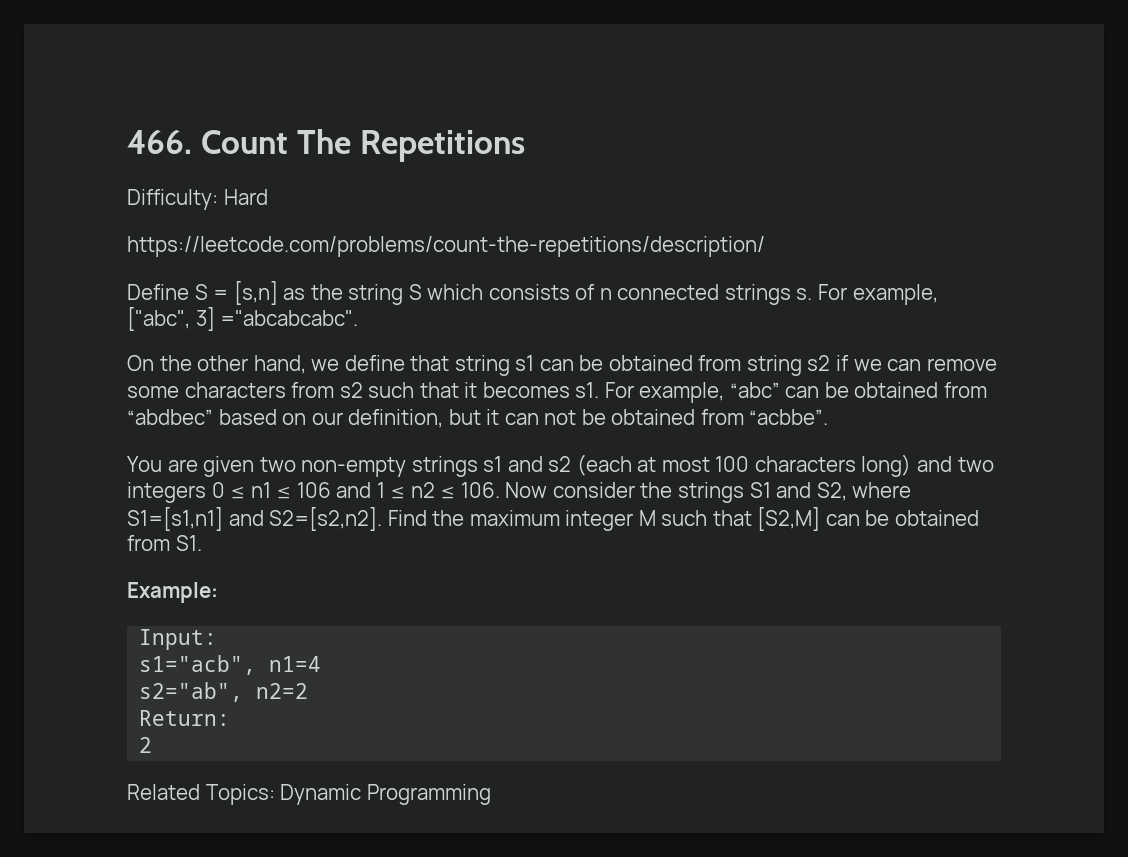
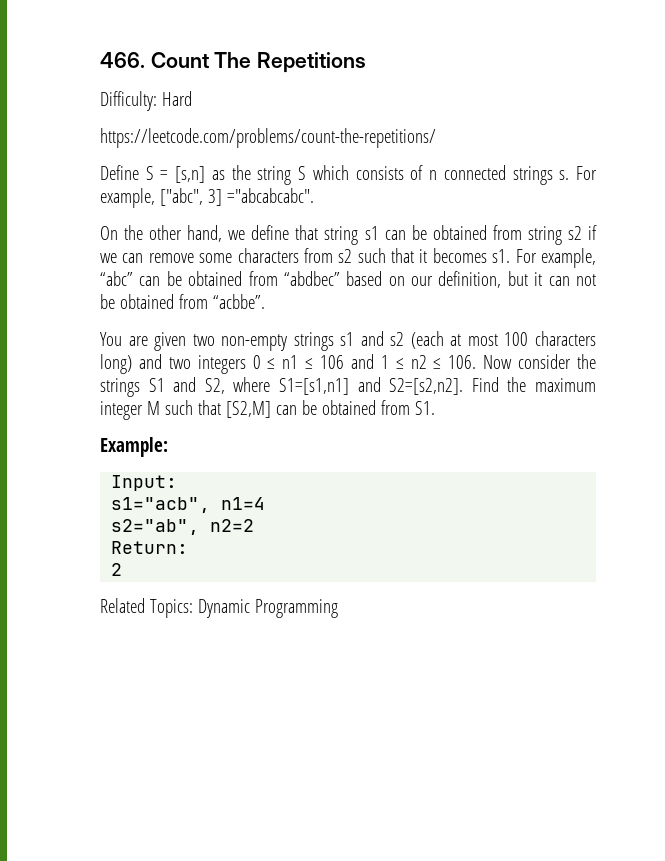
[127,236,765,257] https://leetcode.com/problems/count-the-repetitions/description/ -> [100,128,436,148] https://leetcode.com/problems/count-the-repetitions/

